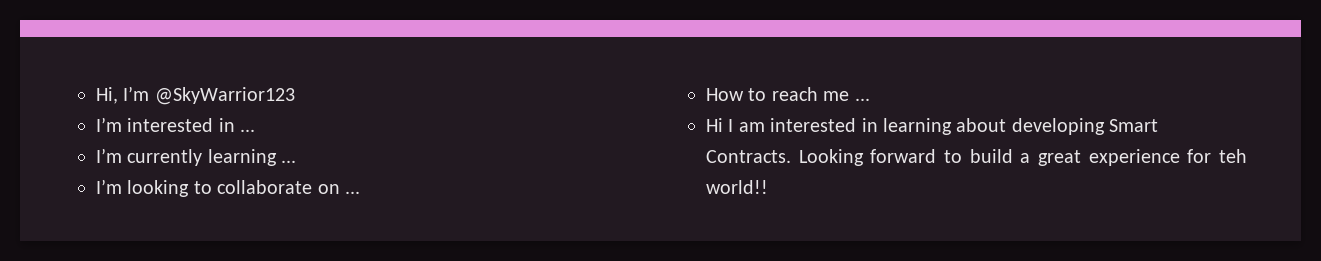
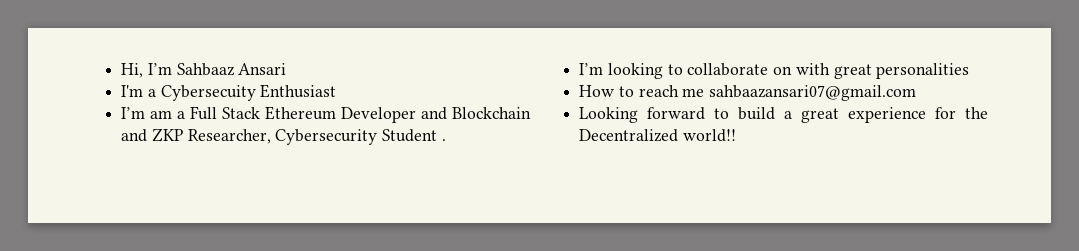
[154,87,295,105] [96,117,256,132] [96,148,297,166] @SkyWarrior123 // I’m interested in ... // I’m currently learning ... -> [176,63,287,76] [121,84,337,101] [121,106,531,123] [121,128,446,145] Sahbaaz Ansari // I'm a Cybersecuity Enthusiast // I’m am a Full Stack Ethereum Developer and Blockchain and ZKP Researcher, Cybersecurity Student .
[345,191,360,194] ... -> [795,63,970,79] with great personalities
[854,98,870,101] [706,118,1159,135] [706,150,791,163] ... // Hi I am interested in learning about developing Smart Contracts. -> [709,85,917,101] sahbaazansari07@gmail.com //
[1219,149,1247,163] teh -> [965,107,988,119] [579,129,679,142] the Decentralized

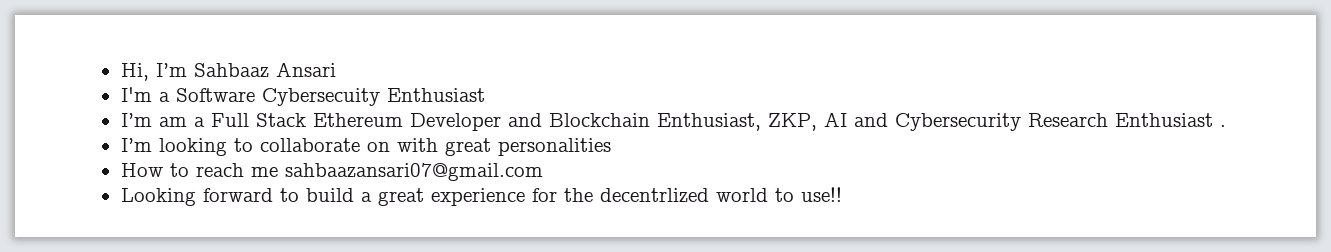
(156, 93) none -> [175,88,255,102] Software
[121,128,438,145] and ZKP Researcher, Cybersecurity Student -> [656,112,1213,131] Enthusiast, ZKP, AI and Cybersecurity Research Enthusiast
[579,129,736,142] Decentralized world!! -> [599,187,842,203] decentrlized world to use!!

